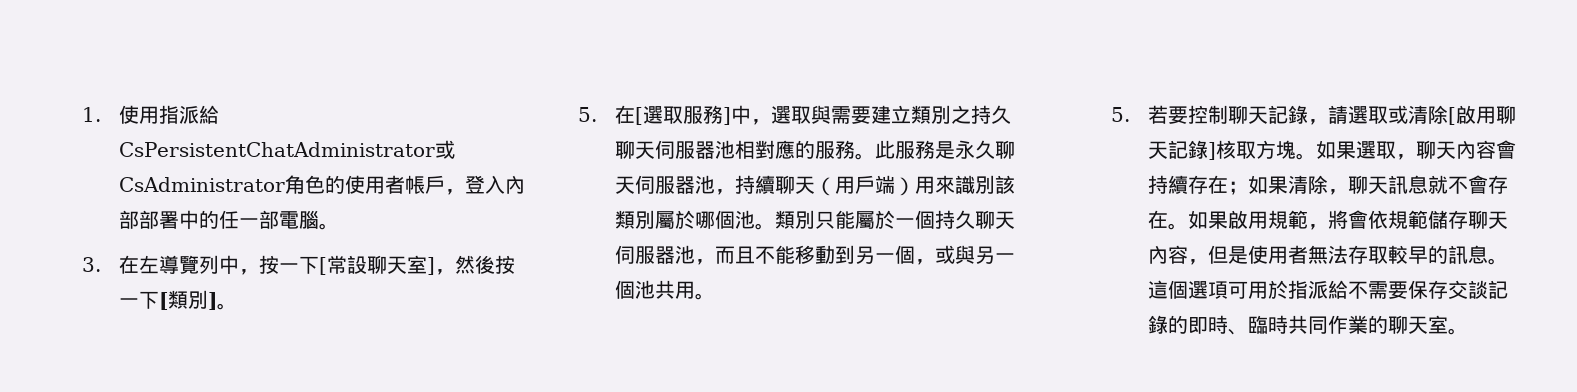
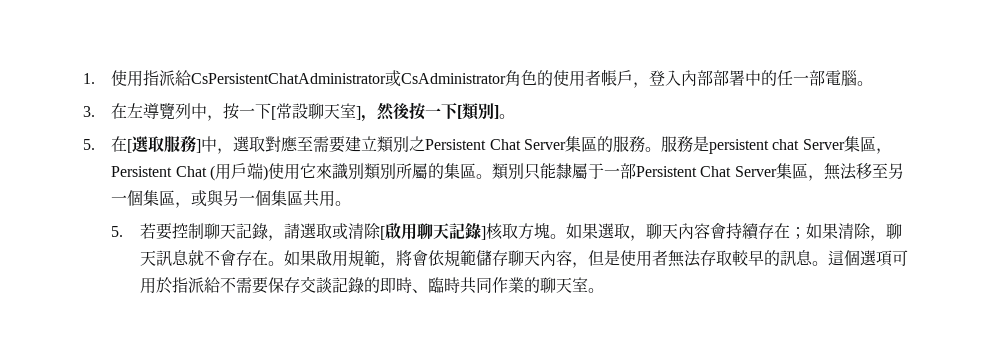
[811,105,832,124] 與 -> [265,136,314,152] 對應至
[971,105,1012,124] [615,140,1016,160] [615,175,1016,196] [615,210,1016,230] [615,245,916,265] 持久聊天伺服器池相對應的服務。此服務是永久聊天伺服器池，持續聊天（用戶端）用來識別該類別屬於哪個池。類別只能屬於一個持久聊天伺服器池，而且不能移動到另一個 -> [425,136,892,154] [111,163,904,181] [111,190,176,206] Persistent Chat Server集區的服務。服務是persistent chat Server集區，Persistent Chat (用戶端)使用它來識別類別所屬的集區。類別只能隸屬于一部Persistent Chat Server集區，無法移至另一個集區
[635,280,656,299] 池 -> [271,190,304,206] 集區

